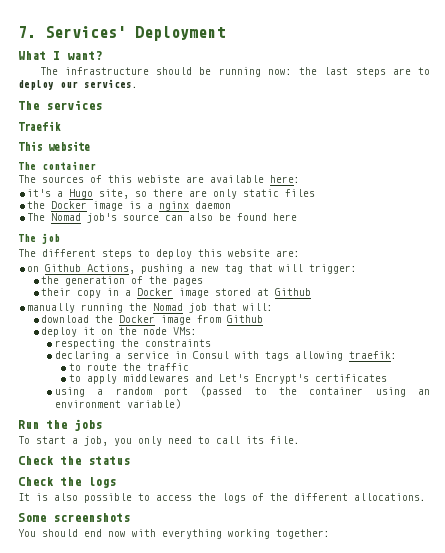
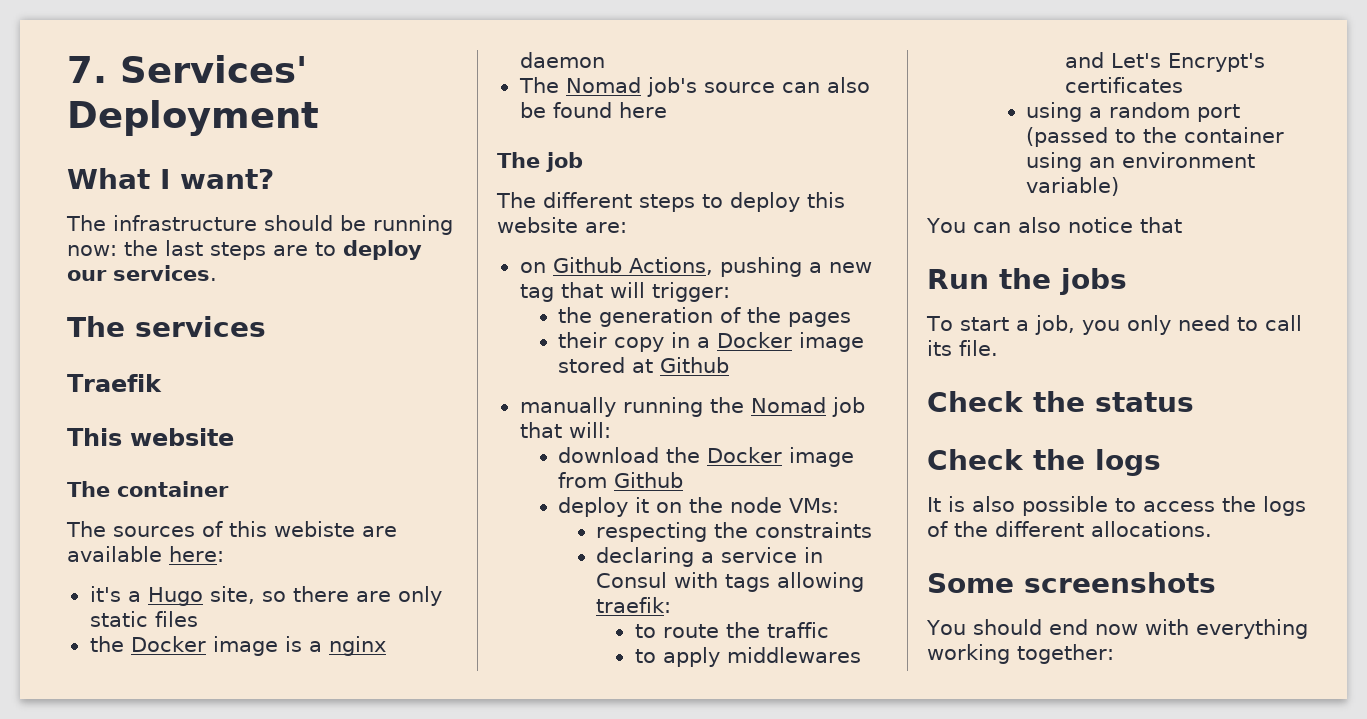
(182, 404) none -> [926,217,1182,233] // You can also notice that

